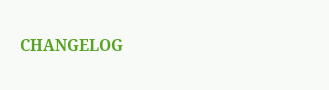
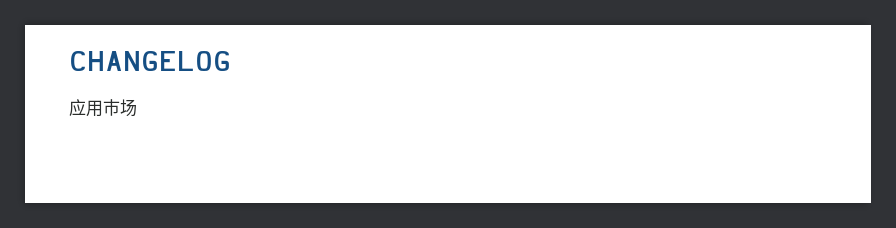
(123, 45) none -> [69,99,137,117] // 应用市场

